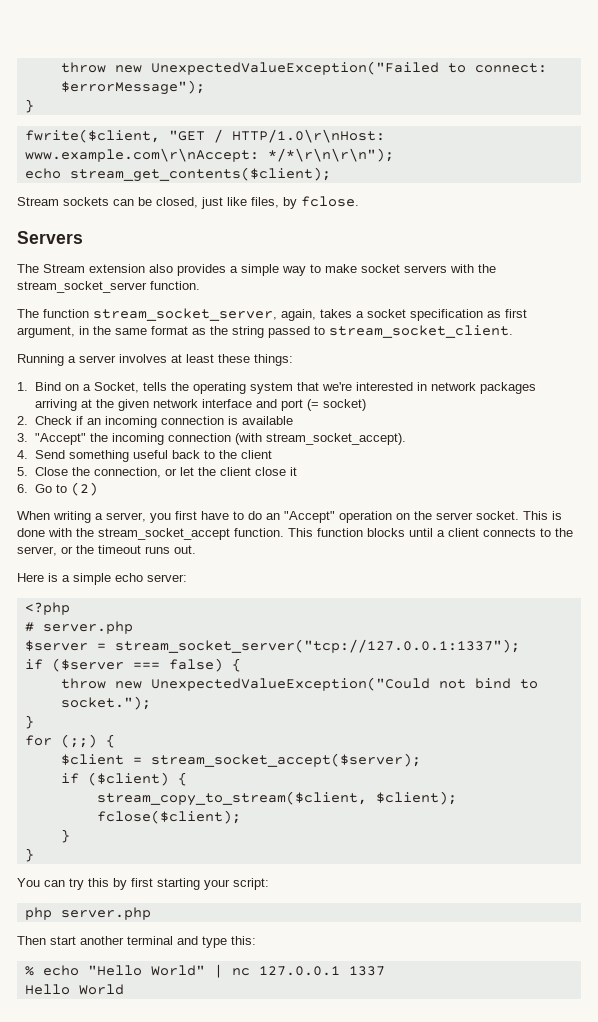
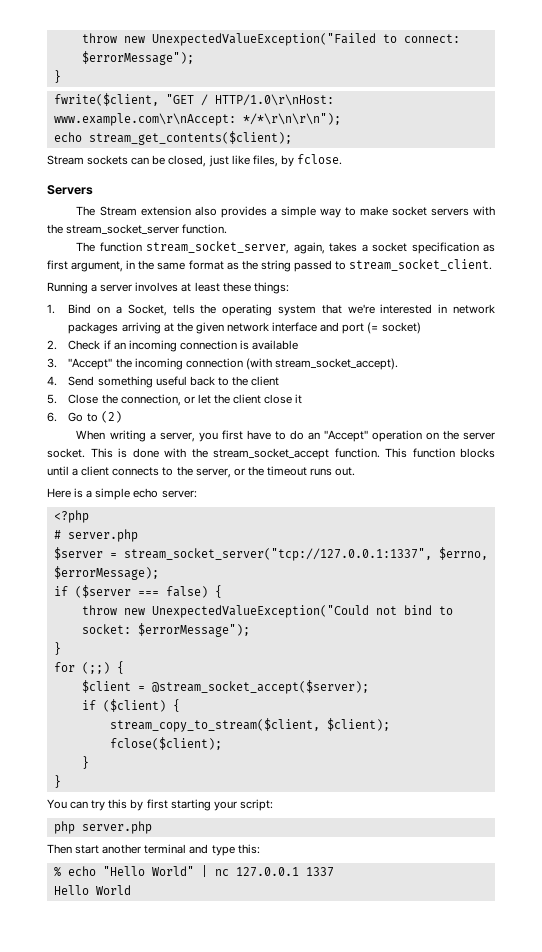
[114,639,520,653] stream_socket_server("tcp://127.0.0.1:1337"); -> [123,547,488,561] [53,566,159,580] stream_socket_server("tcp://127.0.0.1:1337", $errno, $errorMessage);
[60,696,151,710] socket."); -> [81,623,250,637] socket: $errorMessage");
[150,753,421,767] stream_socket_accept($server); -> [151,680,369,694] @stream_socket_accept($server);

